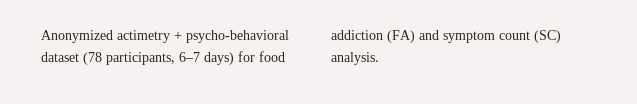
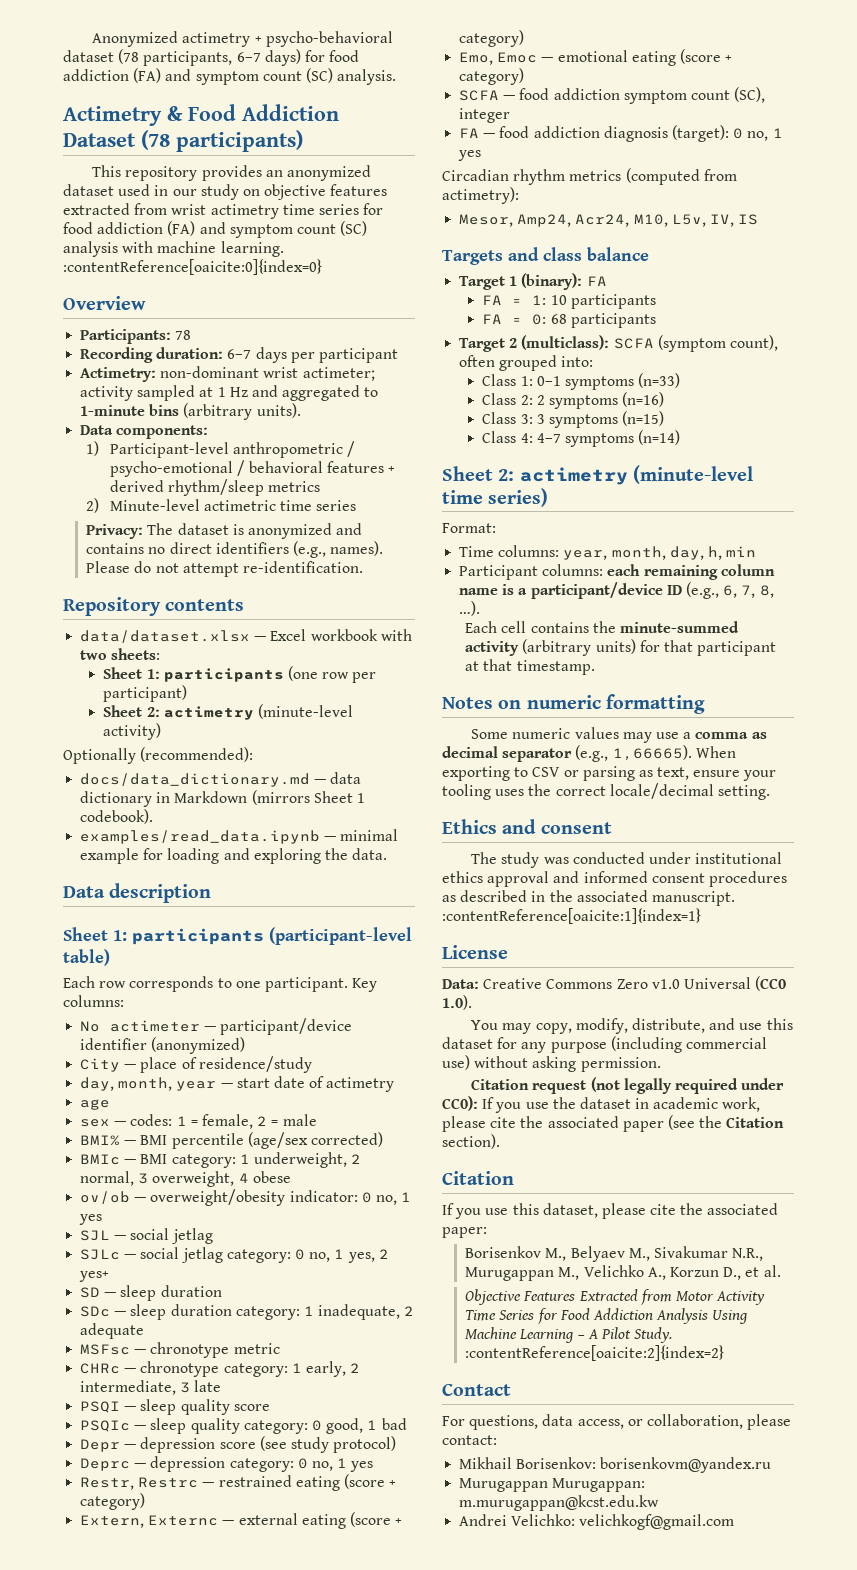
(379, 58) none -> [63,104,339,126] [63,130,303,152] [92,165,372,181] [63,184,388,200] [63,203,384,219] [63,221,368,238] [63,241,284,257] [63,259,322,275] [63,296,146,310] [80,329,192,344] [80,347,398,363] [80,366,375,382] [80,385,379,401] [80,403,301,420] [80,425,209,439] [86,441,355,458] [109,460,396,477] [109,479,320,496] [86,498,357,513] [86,523,363,539] [86,541,384,558] [86,561,364,577] [63,597,245,616] [80,629,412,643] [80,648,161,660] [103,666,377,683] [103,685,188,702] [103,704,353,720] [103,723,162,740] [63,747,254,764] [80,772,362,787] [80,790,365,807] [80,809,154,824] [80,829,399,844] [80,848,388,864] [63,883,212,903] [63,927,412,945] [63,949,110,966] [63,976,378,992] [63,995,124,1007] [80,1018,353,1035] [80,1037,246,1054] [80,1056,312,1073] [80,1076,395,1092] [80,1099,111,1110] [80,1114,317,1129] [80,1132,383,1149] [80,1152,362,1168] [80,1171,291,1187] [80,1189,412,1206] [79,1214,103,1225] [80,1228,213,1244] [80,1247,389,1263] [79,1271,110,1282] [80,1285,222,1301] [80,1304,415,1320] [80,1323,145,1339] [80,1342,280,1358] [80,1361,361,1377] [80,1380,222,1395] [80,1399,270,1415] [80,1418,407,1434] [80,1436,397,1453] [80,1456,374,1472] [80,1474,397,1491] [80,1493,146,1510] [80,1512,403,1529] [459,30,525,47] [459,49,733,66] [459,68,525,85] [459,87,766,104] [459,108,511,123] [459,125,783,142] [458,150,482,161] [442,168,737,185] [442,187,519,204] [459,214,759,227] [442,247,649,265] [459,273,607,290] [482,294,656,309] [482,313,656,328] [459,335,778,352] [459,355,594,371] [482,373,681,390] [482,392,665,409] [482,411,665,428] [482,430,681,447] [442,465,753,485] [442,488,549,507] [442,523,496,533] [459,545,757,560] [459,564,775,580] [459,582,774,599] [459,601,481,616] [465,621,740,633] [465,639,777,656] [465,659,595,675] [442,694,705,714] [471,727,767,743] [442,745,736,762] [442,766,777,781] [442,783,770,800] [442,819,612,834] [471,852,783,868] [442,871,787,887] [442,890,735,906] [442,908,701,924] [442,945,508,959] [442,976,787,991] [442,995,472,1010] [471,1018,793,1034] [442,1036,767,1053] [442,1055,661,1072] [471,1077,785,1094] [442,1096,761,1113] [442,1115,785,1132] [442,1134,500,1149] [442,1171,514,1185] [442,1203,779,1219] [442,1227,487,1238] [465,1246,764,1262] [465,1265,781,1281] [465,1289,766,1305] [465,1308,749,1324] [465,1327,673,1343] [465,1345,725,1361] [442,1383,511,1396] [442,1414,792,1430] [442,1435,497,1445] [459,1457,772,1473] [459,1478,646,1492] [459,1495,660,1511] [459,1514,735,1530] // Actimetry & Food Addiction Dataset (78 participants) // This repository provides an anonymized dataset used in our study on objective features extracted from wrist actimetry time series for food addiction (FA) and symptom count (SC) analysis with machine learning. :contentReference[oaicite:0]{index=0} // Overview // Participants: 78 // Recording duration: 6–7 days per participant // Actimetry: non-dominant wrist actimeter; activity sampled at 1 Hz and aggregated to 1-minute bins (arbitrary units). // Data components: // 1) Participant-level anthropometric / psycho-emotional / behavioral features + derived rhythm/sleep metrics // 2) Minute-level actimetric time series // Privacy: The dataset is anonymized and contains no direct identifiers (e.g., names). Please do not attempt re-identification. // Repository contents // data/dataset.xlsx — Excel workbook with two sheets: // Sheet 1: participants (one row per participant) // Sheet 2: actimetry (minute-level activity) // Optionally (recommended): // docs/data_dictionary.md — data dictionary in Markdown (mirrors Sheet 1 codebook). // examples/read_data.ipynb — minimal example for loading and exploring the data. // Data description // Sheet 1: participants (participant-level table) // Each row corresponds to one participant. Key columns: // No actimeter — participant/device identifier (anonymized) // City — place of residence/study // day, month, year — start date of actimetry // age // sex — codes: 1 = female, 2 = male // BMI% — BMI percentile (age/sex corrected) // BMIc — BMI category: 1 underweight, 2 normal, 3 overweight, 4 obese // ov/ob — overweight/obesity indicator: 0 no, 1 yes // SJL — social jetlag // SJLc — social jetlag category: 0 no, 1 yes, 2 yes+ // SD — sleep duration // SDc — sleep duration category: 1 inadequate, 2 adequate // MSFsc — chronotype metric // CHRc — chronotype category: 1 early, 2 intermediate, 3 late // PSQI — sleep quality score // PSQIc — sleep quality category: 0 good, 1 bad // Depr — depression score (see study protocol) // Deprc — depression category: 0 no, 1 yes // Restr, Restrc — restrained eating (score + category) // Extern, Externc — external eating (score + category) // Emo, Emoc — emotional eating (score + category) // SCFA — food addiction symptom count (SC), integer // FA — food addiction diagnosis (target): 0 no, 1 yes // Circadian rhythm metrics (computed from actimetry): // Mesor, Amp24, Acr24, M10, L5v, IV, IS // Targets and class balance // Target 1 (binary): FA // FA = 1: 10 participants // FA = 0: 68 participants // Target 2 (multiclass): SCFA (symptom count), often grouped into: // Class 1: 0–1 symptoms (n=33) // Class 2: 2 symptoms (n=16) // Class 3: 3 symptoms (n=15) // Class 4: 4–7 symptoms (n=14) // Sheet 2: actimetry (minute-level time series) // Format: // Time columns: year, month, day, h, min // Participant columns: each remaining column name is a participant/device ID (e.g., 6, 7, 8, …). // Each cell contains the minute-summed activity (arbitrary units) for that participant at that timestamp. // Notes on numeric formatting // Some numeric values may use a comma as decimal separator (e.g., 1,66665). When exporting to CSV or parsing as text, ensure your tooling uses the correct locale/decimal setting. // Ethics and consent // The study was conducted under institutional ethics approval and informed consent procedures as described in the associated manuscript. :contentReference[oaicite:1]{index=1} // License // Data: Creative Commons Zero v1.0 Universal (CC0 1.0). // You may copy, modify, distribute, and use this dataset for any purpose (including commercial use) without asking permission. // Citation request (not legally required under CC0): If you use the dataset in academic work, please cite the associated paper (see the Citation section). // Citation // If you use this dataset, please cite the associated paper: // Borisenkov M., Belyaev M., Sivakumar N.R., Murugappan M., Velichko A., Korzun D., et al. // Objective Features Extracted from Motor Activity Time Series for Food Addiction Analysis Using Machine Learning – A Pilot Study. :contentReference[oaicite:2]{index=2} // Contact // For questions, data access, or collaboration, please contact: // Mikhail Borisenkov: borisenkovm@yandex.ru // Murugappan Murugappan: m.murugappan@kcst.edu.kw // Andrei Velichko: velichkogf@gmail.com

